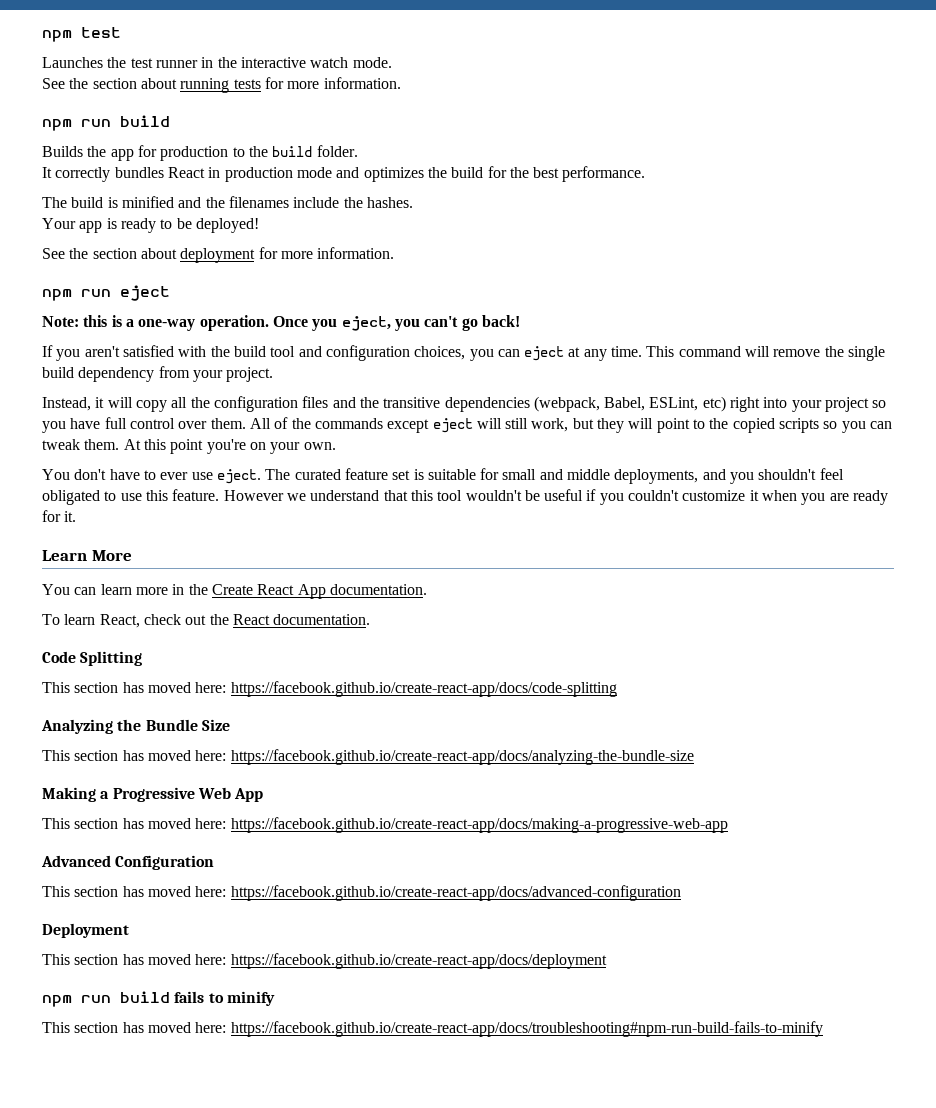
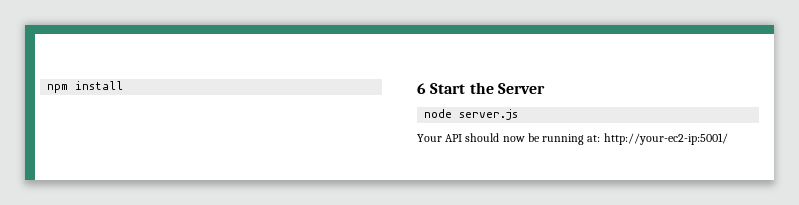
[42,27,121,42] [42,57,392,68] [42,77,401,93] [42,115,170,131] [42,145,358,161] [42,166,646,182] [42,196,413,208] [42,218,259,233] [42,247,395,263] [42,285,170,301] [42,315,520,331] [42,345,886,361] [42,366,274,382] [42,396,887,412] [42,417,893,433] [42,439,336,454] [42,468,844,484] [42,489,889,505] [42,510,77,522] [42,550,132,561] [42,584,427,599] [42,614,371,628] [42,651,143,666] [42,681,617,697] [41,719,230,734] [42,749,694,765] [42,787,264,802] [42,817,728,833] [41,855,215,870] [42,885,681,901] [42,923,129,938] [42,953,607,969] [42,991,275,1007] [42,1021,823,1037] npm test // Launches the test runner in the interactive watch mode. // See the section about running tests for more information. // npm run build // Builds the app for production to the build folder. // It correctly bundles React in production mode and optimizes the build for the best performance. // The build is minified and the filenames include the hashes. // Your app is ready to be deployed! // See the section about deployment for more information. // npm run eject // Note: this is a one-way operation. Once you eject, you can't go back! // If you aren't satisfied with the build tool and configuration choices, you can eject at any time. This command will remove the single build dependency from your project. // Instead, it will copy all the configuration files and the transitive dependencies (webpack, Babel, ESLint, etc) right into your project so you have full control over them. All of the commands except eject will still work, but they will point to the copied scripts so you can tweak them. At this point you're on your own. // You don't have to ever use eject. The curated feature set is suitable for small and middle deployments, and you shouldn't feel obligated to use this feature. However we understand that this tool wouldn't be useful if you couldn't customize it when you are ready for it. // Learn More // You can learn more in the Create React App documentation. // To learn React, check out the React documentation. // Code Splitting // This section has moved here: https://facebook.github.io/create-react-app/docs/code-splitting // Analyzing the Bundle Size // This section has moved here: https://facebook.github.io/create-react-app/docs/analyzing-the-bundle-size // Making a Progressive Web App // This section has moved here: https://facebook.github.io/create-react-app/docs/making-a-progressive-web-app // Advanced Configuration // This section has moved here: https://facebook.github.io/create-react-app/docs/advanced-configuration // Deployment // This section has moved here: https://facebook.github.io/create-react-app/docs/deployment // npm run build fails to minify // This section has moved here: https://facebook.github.io/create-react-app/docs/troubleshooting#npm-run-build-fails-to-minify -> [47,81,124,93] [417,82,545,94] [424,109,519,120] [417,133,728,145] npm install // 6 Start the Server // node server.js // Your API should now be running at: http://your-ec2-ip:5001/

